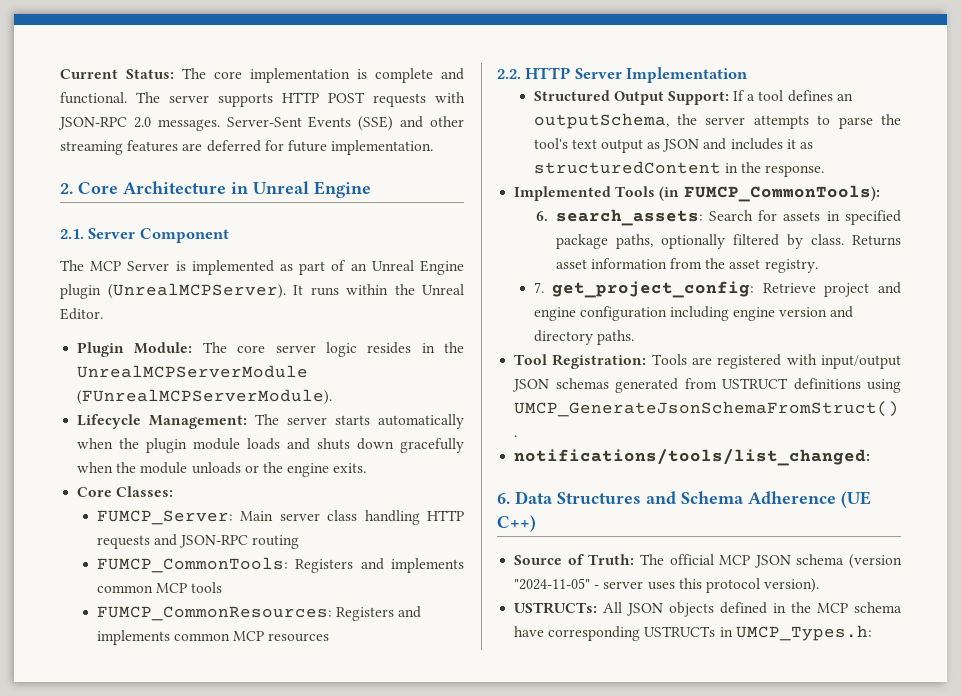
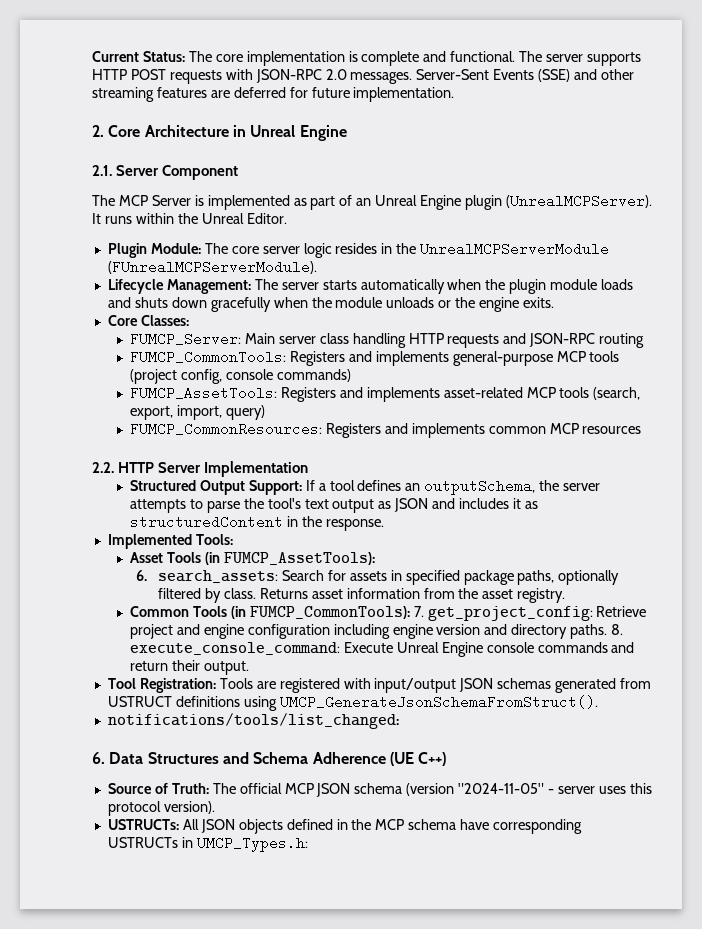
[96,582,222,593] common MCP tools -> [452,351,620,366] [129,369,351,384] [129,386,641,402] [129,405,265,420] general-purpose MCP tools (project config, console commands) // FUMCP_AssetTools: Registers and implements asset-related MCP tools (search, export, import, query)
[615,185,880,202] Tools (in FUMCP_CommonTools): -> [195,534,233,545] [129,552,375,565] Tools: // Asset Tools (in FUMCP_AssetTools):
(818, 266) none -> [129,606,410,619] Common Tools (in FUMCP_CommonTools):
(634, 337) none -> [611,624,624,635] [129,642,635,657] [129,660,249,675] 8. execute_console_command: Execute Unreal Engine console commands and return their output.

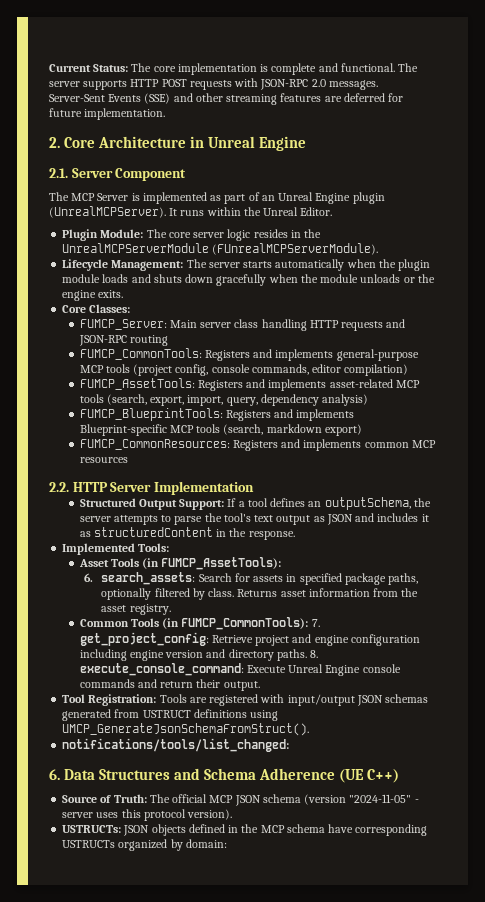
[276,369,351,382] commands) -> [251,364,409,376] commands, editor compilation)
[225,405,265,420] query) -> [226,394,369,406] [79,408,355,421] [79,424,362,436] query, dependency analysis) // FUMCP_BlueprintTools: Registers and implements Blueprint-specific MCP tools (search, markdown export)
[182,819,199,830] All -> (122, 829) none
[181,836,308,852] in UMCP_Types.h: -> [118,839,227,851] organized by domain:

